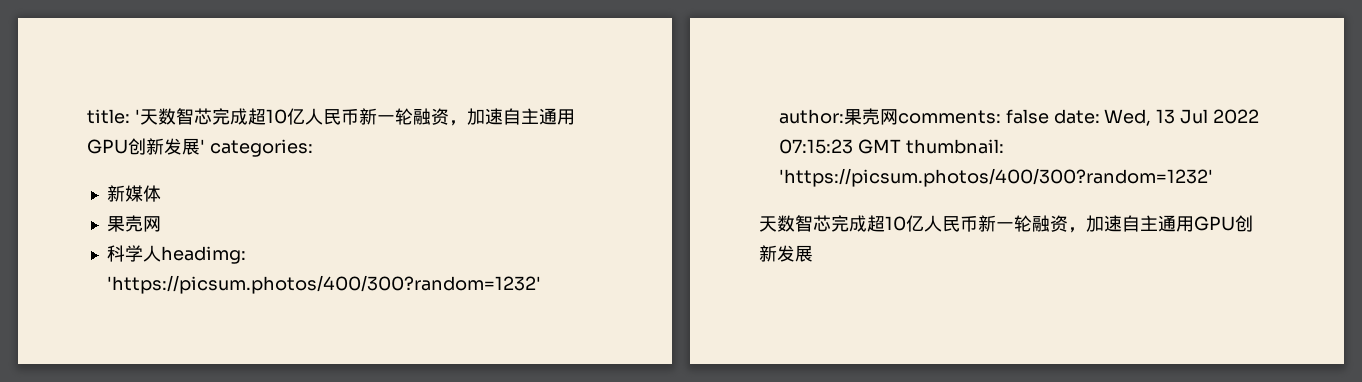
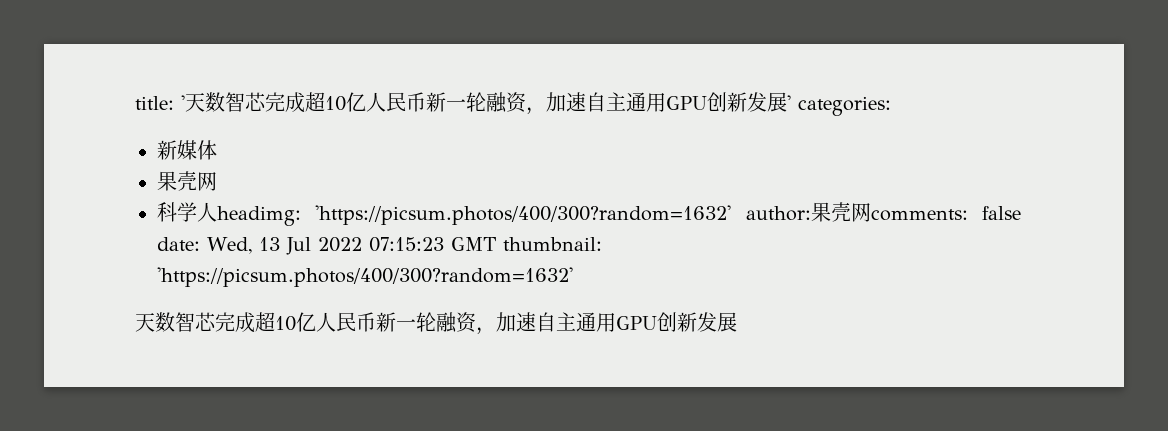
[106,275,541,294] 'https://picsum.photos/400/300?random=1232' -> [315,205,732,225] 'https://picsum.photos/400/300?random=1632'
[778,168,1213,187] 'https://picsum.photos/400/300?random=1232' -> [157,267,573,287] 'https://picsum.photos/400/300?random=1632'

